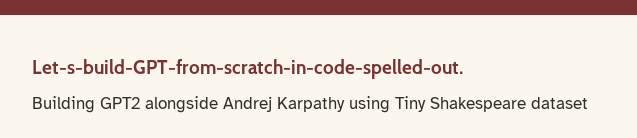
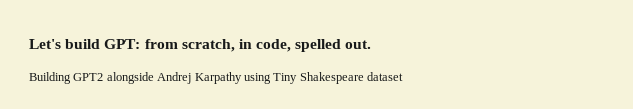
[32,59,463,79] Let-s-build-GPT-from-scratch-in-code-spelled-out. -> [29,39,372,52] Let's build GPT: from scratch, in code, spelled out.

